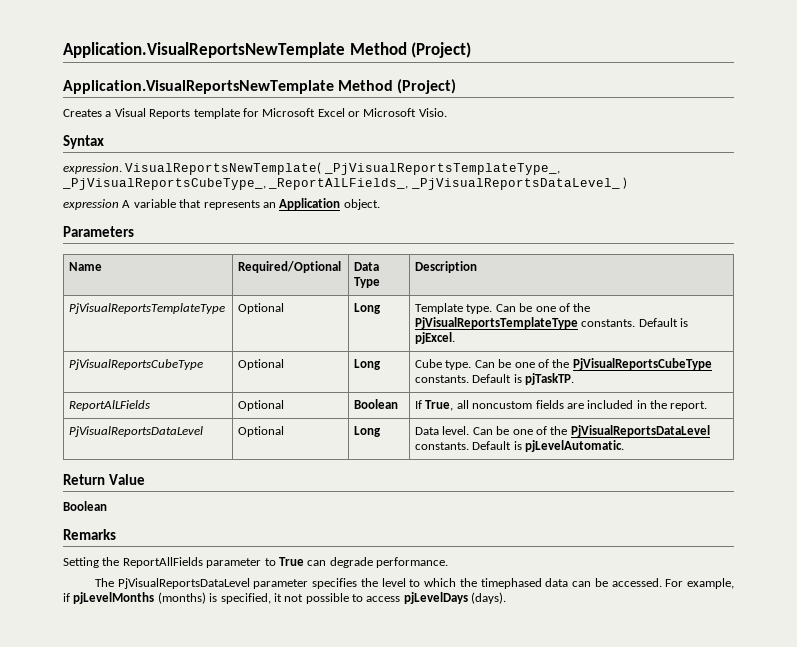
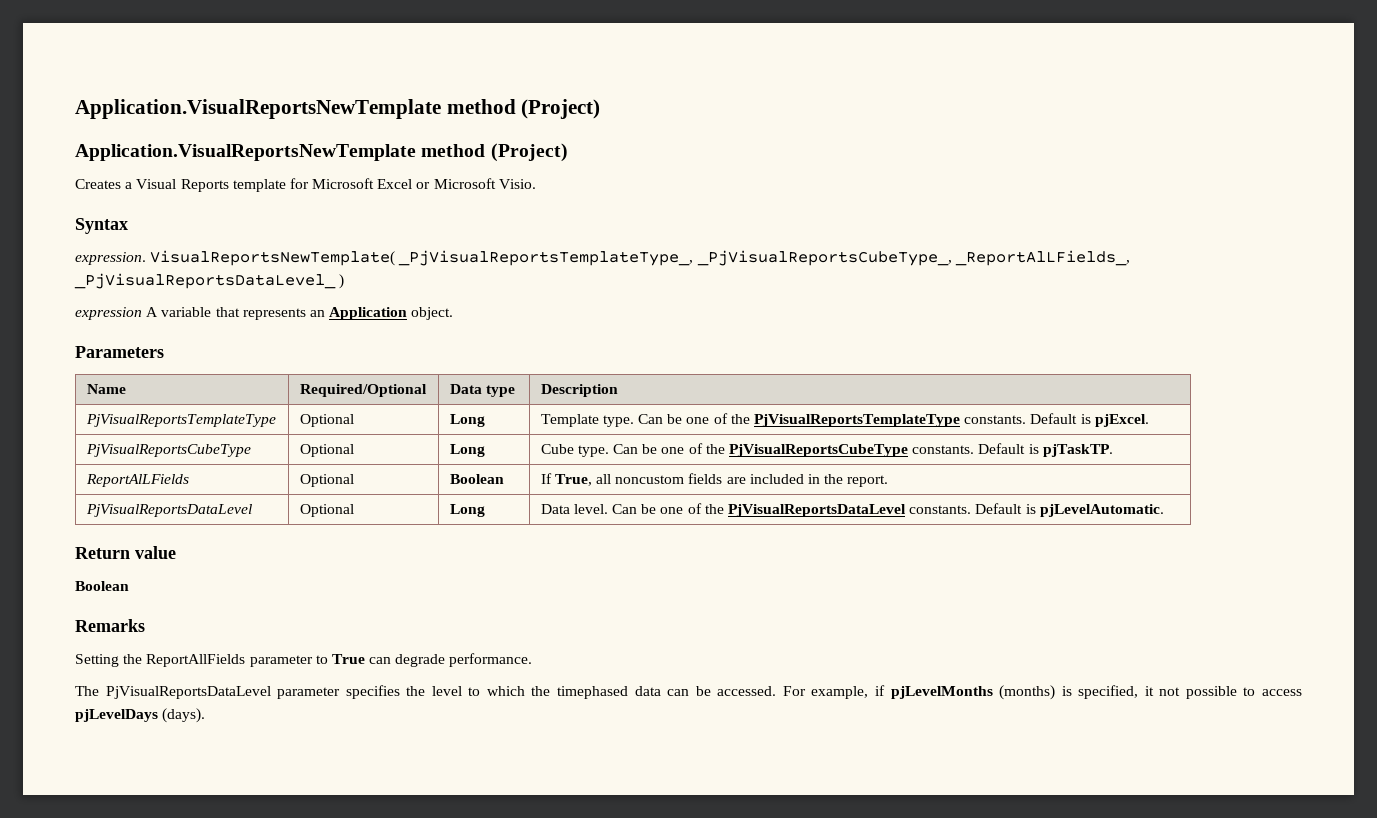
[63,42,407,58] Application.VisualReportsNewTemplate Method -> [75,99,516,119] Application.VisualReportsNewTemplate method
[338,80,394,91] Method -> [421,144,486,157] method
[354,277,381,288] Type -> [485,385,515,397] type
[108,474,145,485] Value -> [135,546,176,559] value

